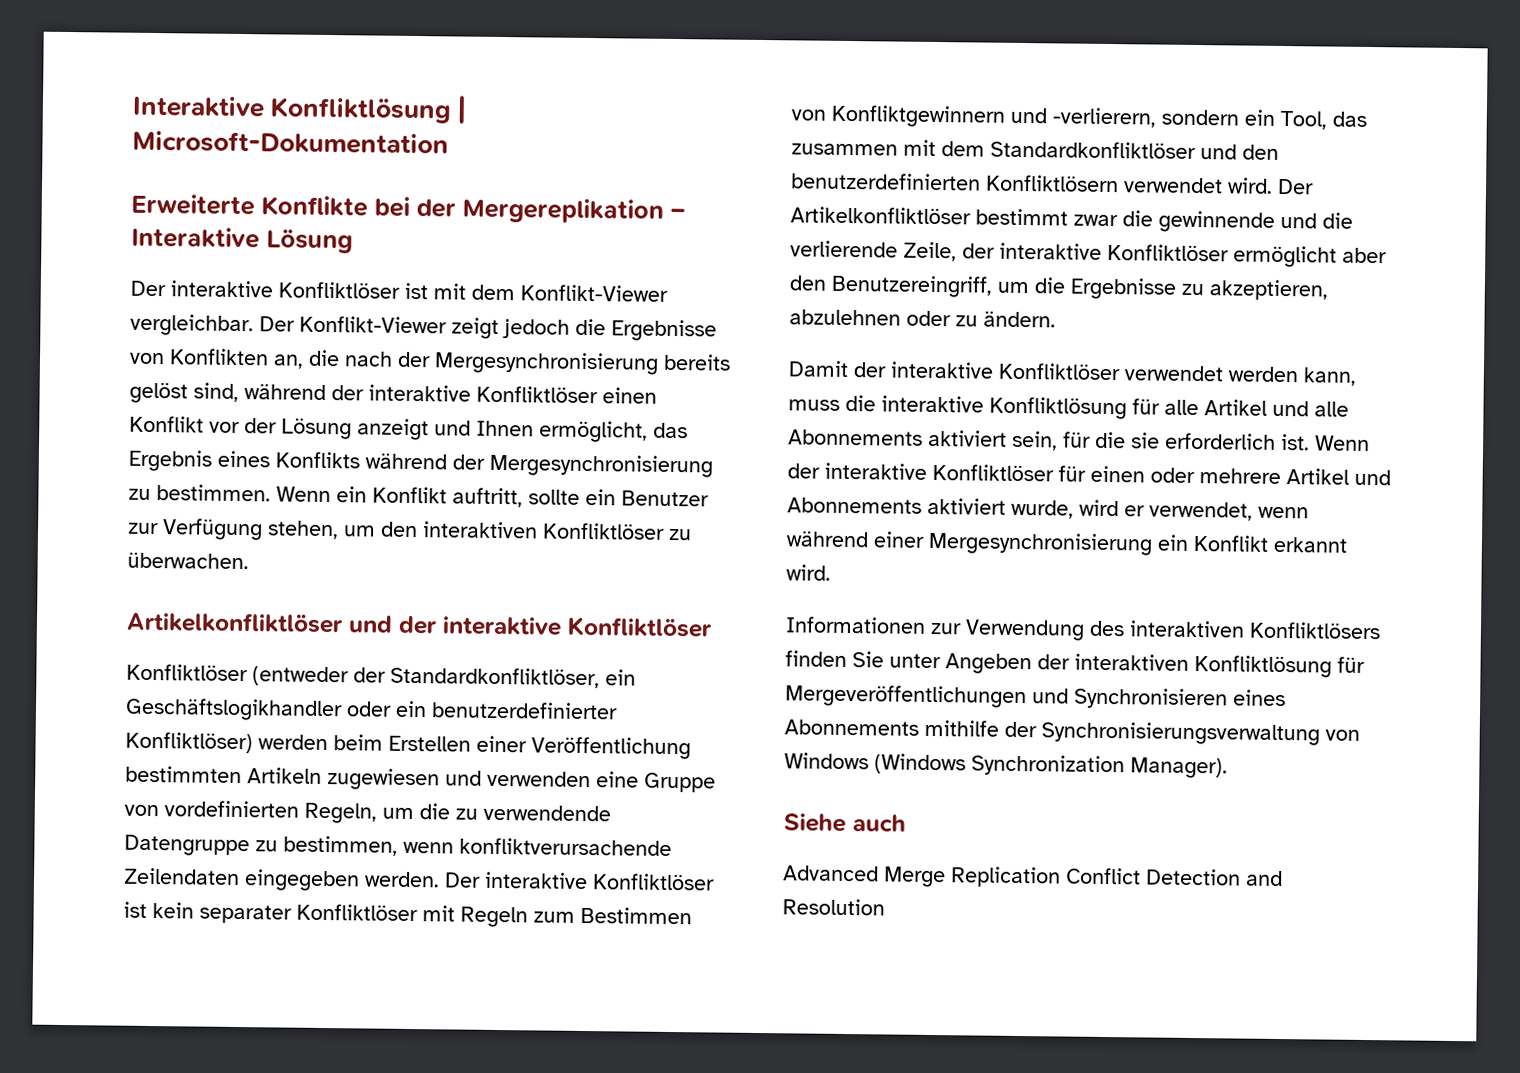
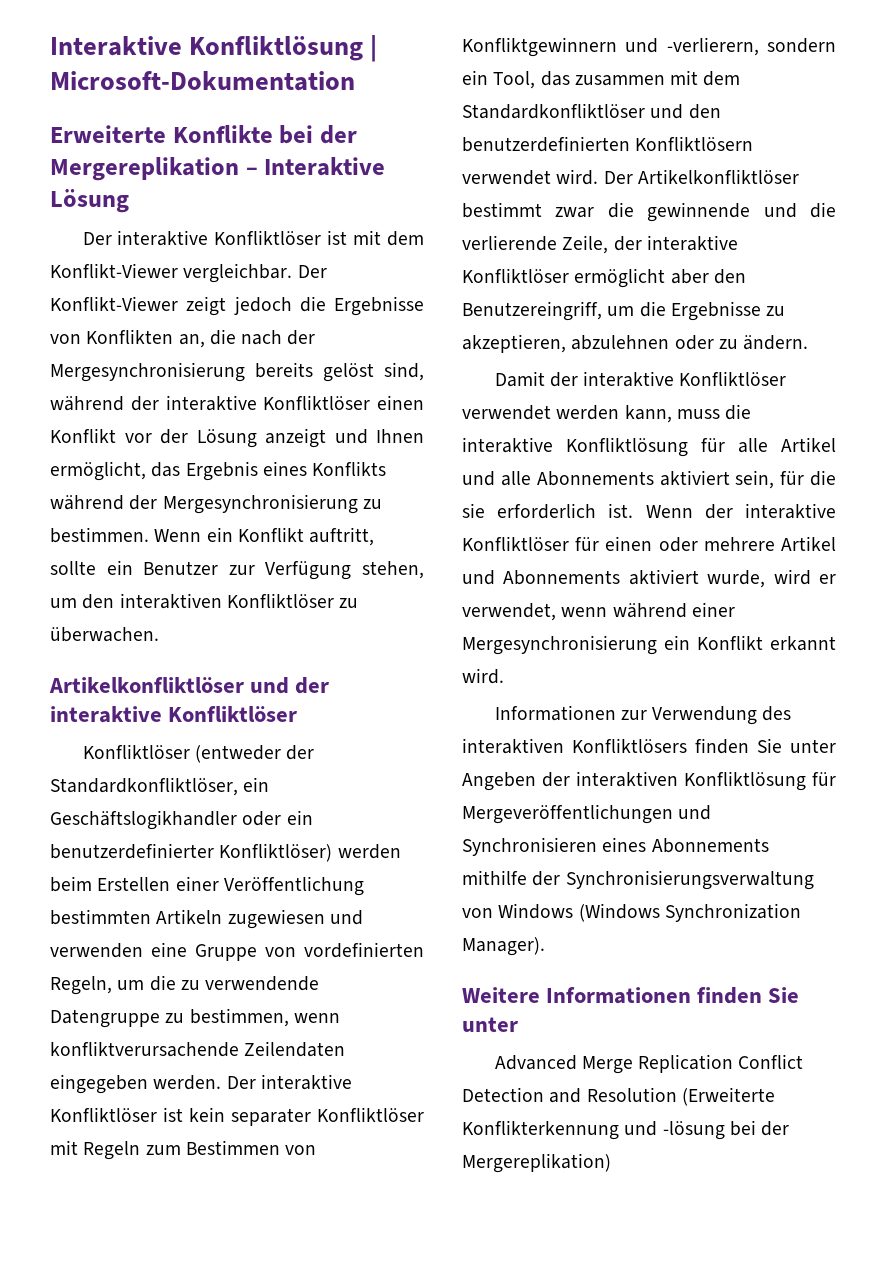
[783,813,906,833] Siehe auch -> [462,987,800,1004] [462,1017,518,1032] Weitere Informationen finden Sie unter
(885, 907) none -> [681,1087,775,1106] [462,1120,790,1140] [462,1153,611,1173] (Erweiterte Konflikterkennung und -lösung bei der Mergereplikation)

